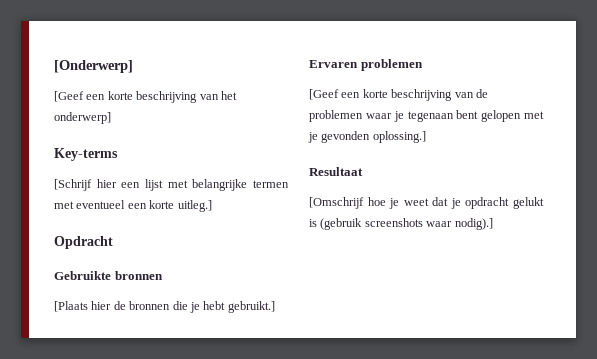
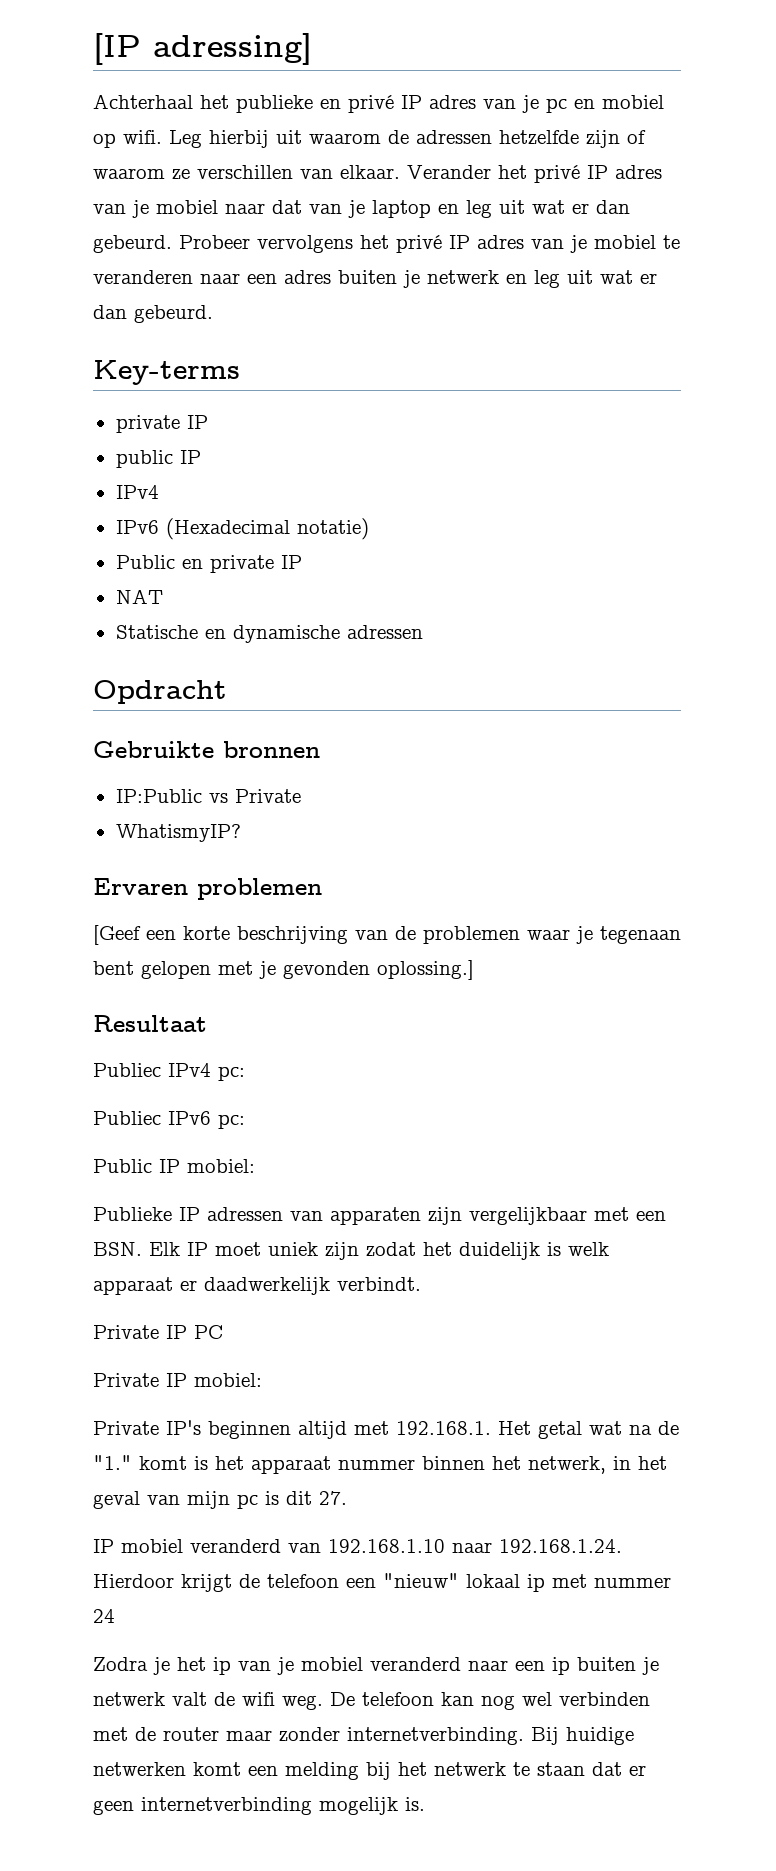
[54,60,133,73] [54,91,237,103] [54,112,111,124] [54,148,118,161] [54,179,289,191] [54,200,212,212] [54,236,113,249] [54,271,163,280] [54,301,275,313] [Onderwerp] // [Geef een korte beschrijving van het onderwerp] // Key-terms // [Schrijf hier een lijst met belangrijke termen met eventueel een korte uitleg.] // Opdracht // Gebruikte bronnen // [Plaats hier de bronnen die je hebt gebruikt.] -> [93,33,312,65] [93,94,664,113] [93,130,646,148] [93,165,662,183] [93,200,630,218] [93,235,680,253] [93,270,657,288] [93,305,213,323] [93,360,240,385] [115,415,208,433] [115,450,201,468] [115,485,159,499] [115,518,369,540] [115,555,302,573] [115,589,163,604] [115,625,423,643] [93,680,227,704] [93,741,320,758] [115,789,301,803] [115,824,241,842] [IP adressing] // Achterhaal het publieke en privé IP adres van je pc en mobiel op wifi. Leg hierbij uit waarom de adressen hetzelfde zijn of waarom ze verschillen van elkaar. Verander het privé IP adres van je mobiel naar dat van je laptop en leg uit wat er dan gebeurd. Probeer vervolgens het privé IP adres van je mobiel te veranderen naar een adres buiten je netwerk en leg uit wat er dan gebeurd. // Key-terms // private IP // public IP // IPv4 // IPv6 (Hexadecimal notatie) // Public en private IP // NAT // Statische en dynamische adressen // Opdracht // Gebruikte bronnen // IP:Public vs Private // WhatismyIP?
[309,197,544,209] [309,218,493,230] [Omschrijf hoe je weet dat je opdracht gelukt is (gebruik screenshots waar nodig).] -> [93,1063,245,1081] [93,1111,245,1129] [93,1159,255,1173] [93,1207,666,1225] [93,1242,609,1260] [93,1277,421,1295] [93,1325,223,1339] [93,1373,262,1387] [93,1420,679,1439] [93,1455,667,1474] [93,1491,347,1509] [93,1539,622,1553] [93,1573,671,1592] [93,1609,115,1623] [93,1657,659,1675] [93,1692,650,1710] [93,1727,634,1745] [93,1762,646,1780] [93,1797,425,1815] Publiec IPv4 pc: // Publiec IPv6 pc: // Public IP mobiel: // Publieke IP adressen van apparaten zijn vergelijkbaar met een BSN. Elk IP moet uniek zijn zodat het duidelijk is welk apparaat er daadwerkelijk verbindt. // Private IP PC // Private IP mobiel: // Private IP's beginnen altijd met 192.168.1. Het getal wat na de "1." komt is het apparaat nummer binnen het netwerk, in het geval van mijn pc is dit 27. // IP mobiel veranderd van 192.168.1.10 naar 192.168.1.24. Hierdoor krijgt de telefoon een "nieuw" lokaal ip met nummer 24 // Zodra je het ip van je mobiel veranderd naar een ip buiten je netwerk valt de wifi weg. De telefoon kan nog wel verbinden met de router maar zonder internetverbinding. Bij huidige netwerken komt een melding bij het netwerk te staan dat er geen internetverbinding mogelijk is.

